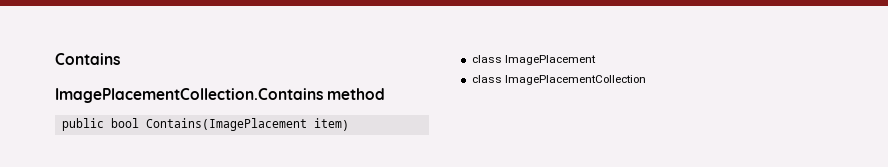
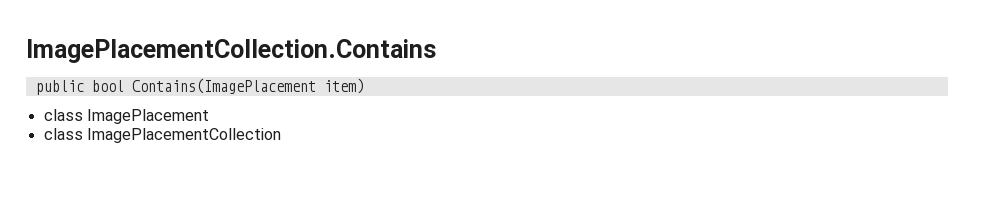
[55,53,120,65] Contains // -> (26, 51) none
[327,88,386,100] method -> (436, 51) none

